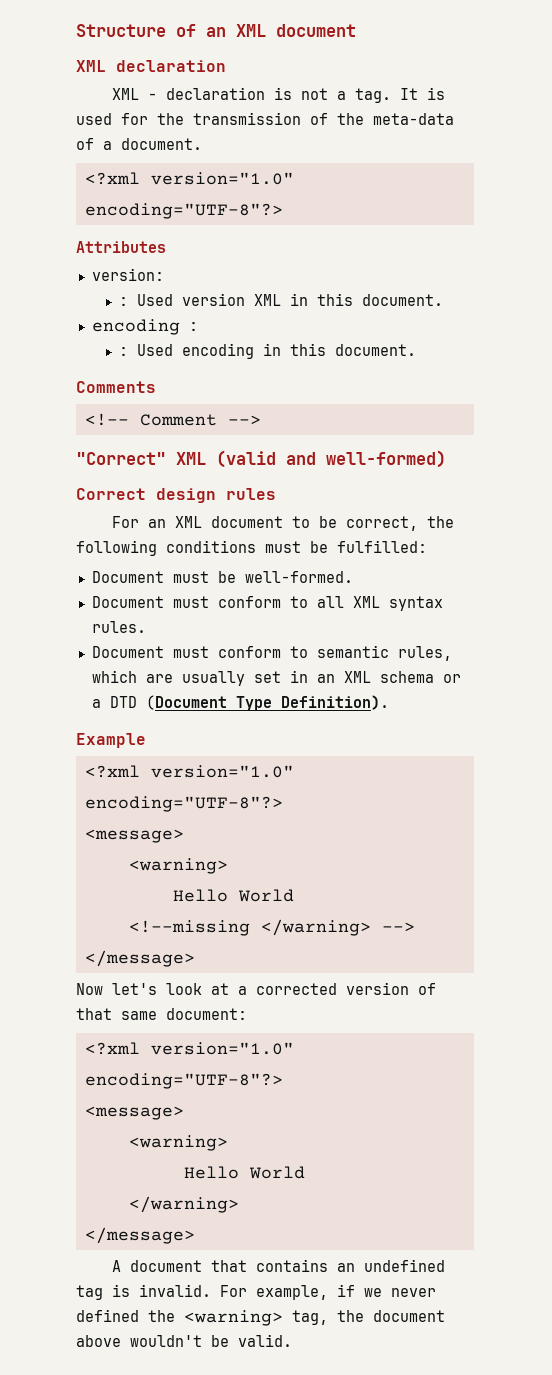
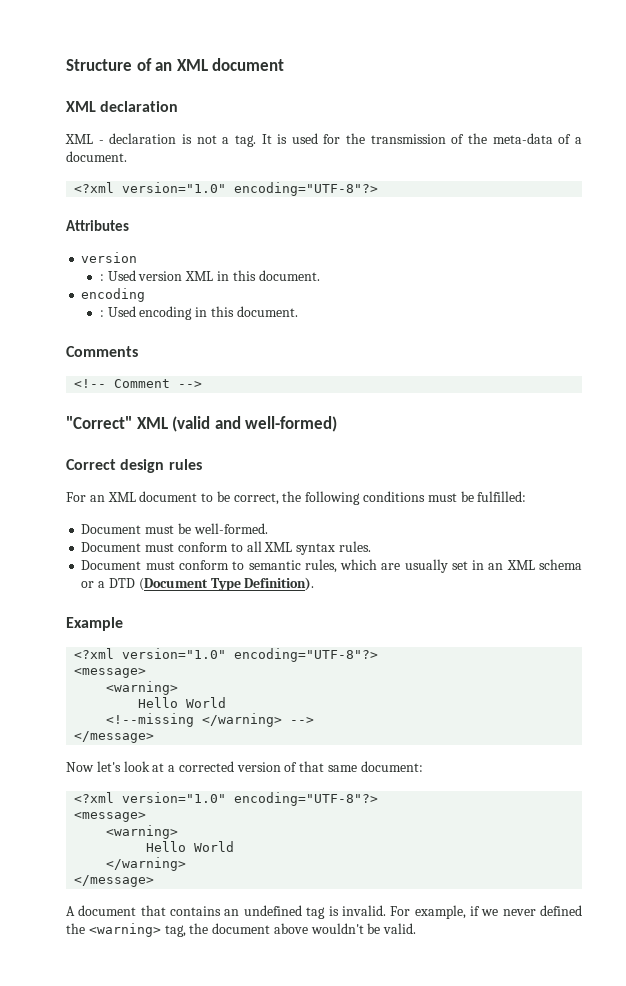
[91,268,164,281] version: -> [81,252,138,263] version
[188,322,198,331] : -> (146, 295) none

